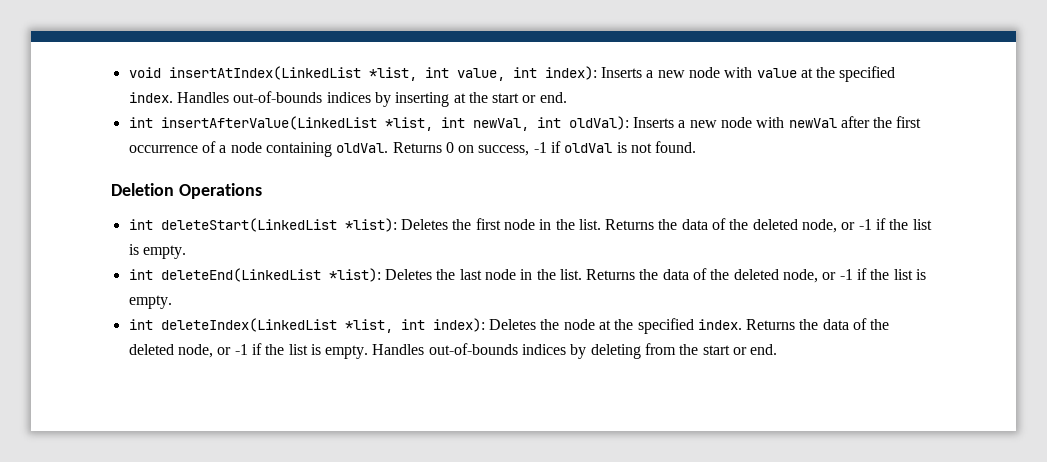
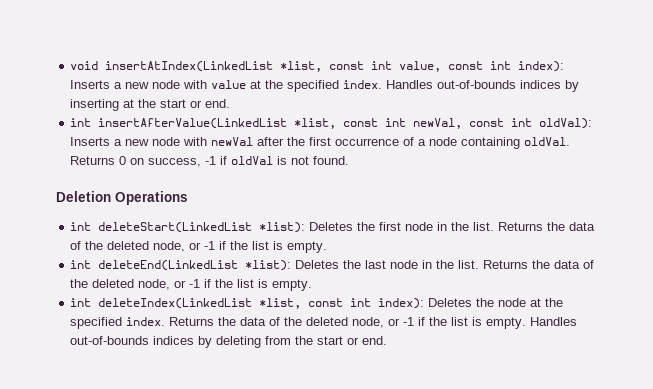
(417, 74) none -> [329,61,365,70] const
(505, 74) none -> [448,61,484,70] const
(433, 124) none -> [343,118,379,127] const
(529, 124) none -> [469,118,505,127] const
(393, 326) none -> [308,298,344,307] const

